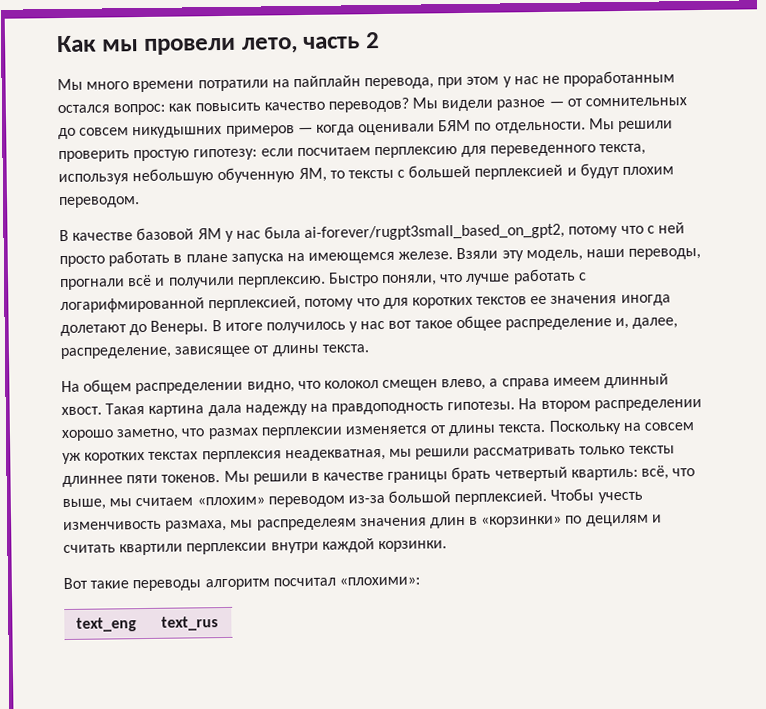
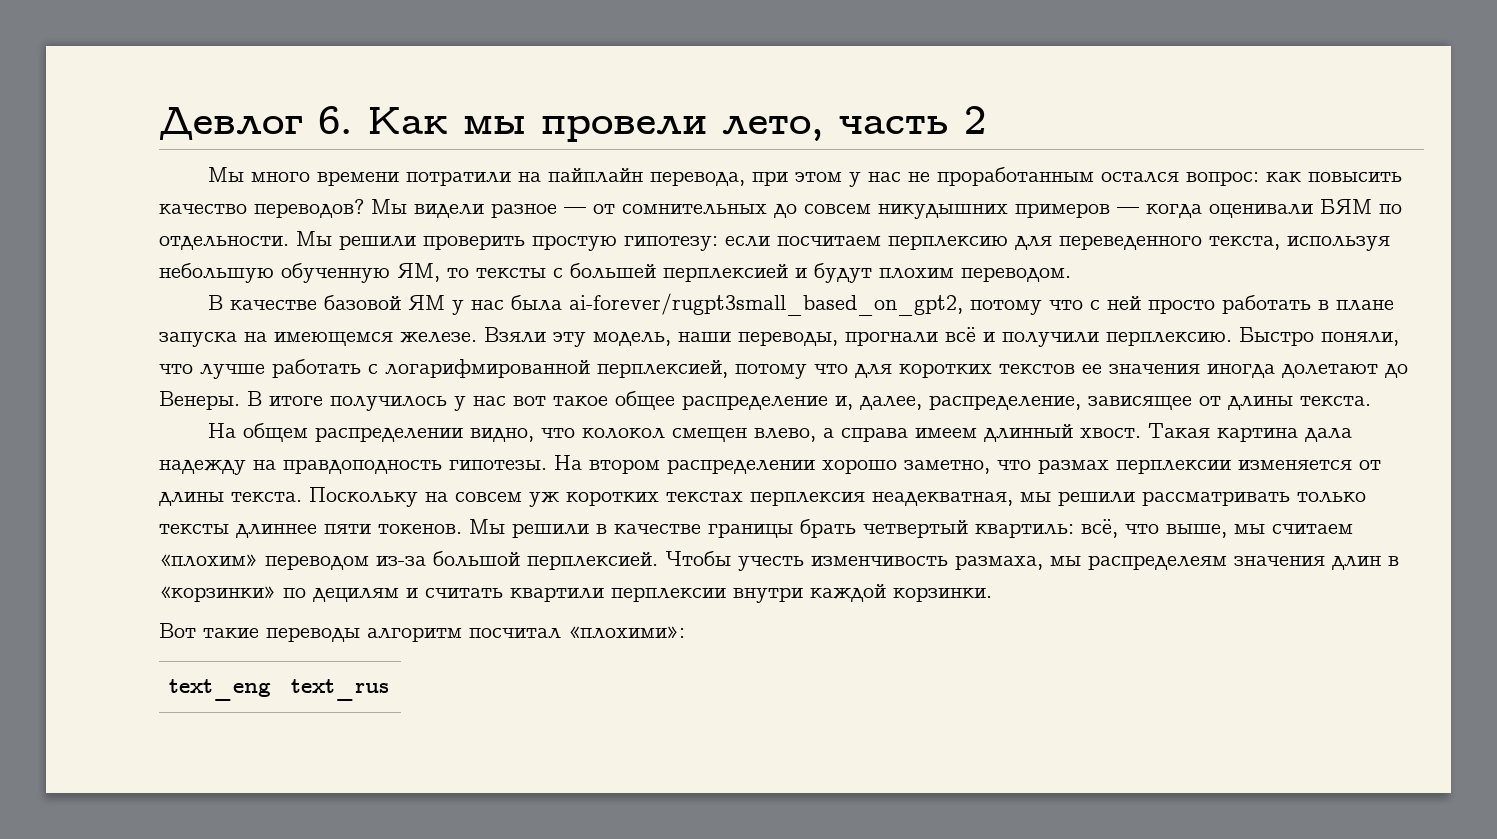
(56, 44) none -> [159,106,352,140] Девлог 6.

